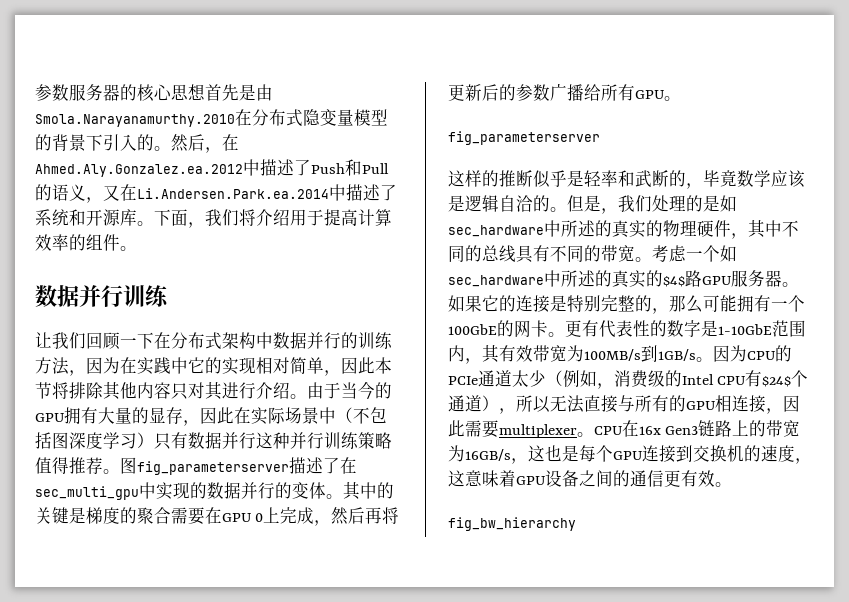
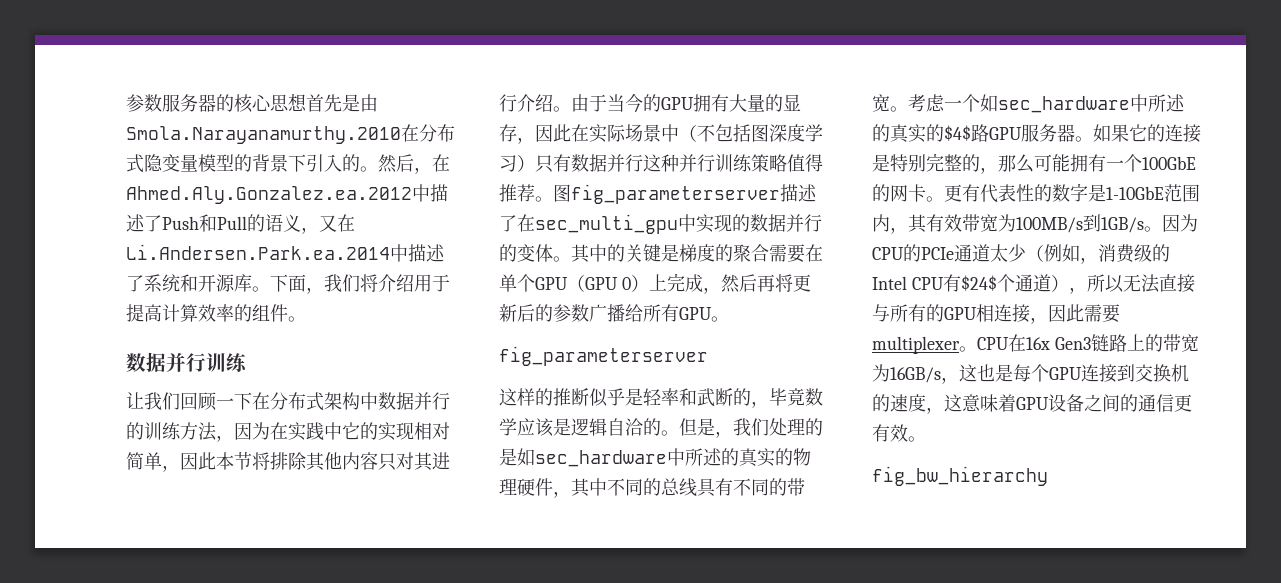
(222, 515) none -> [499,274,585,292] 单个GPU（
(264, 517) none -> [630,275,649,292] ）

